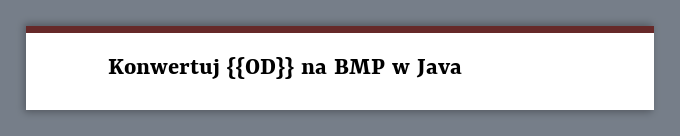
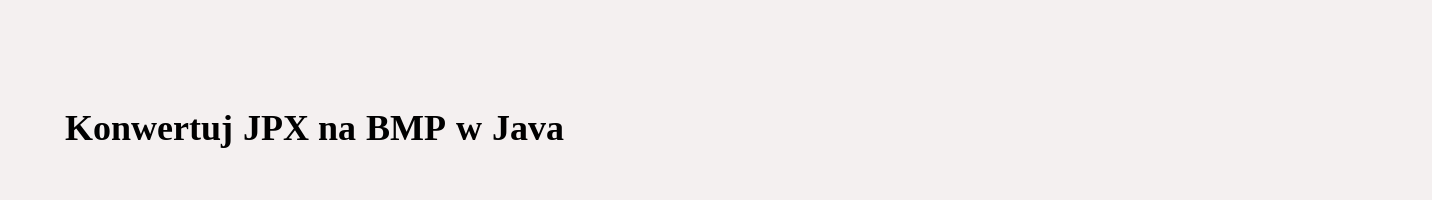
[227,57,295,79] {{OD}} -> [242,116,309,140] JPX

